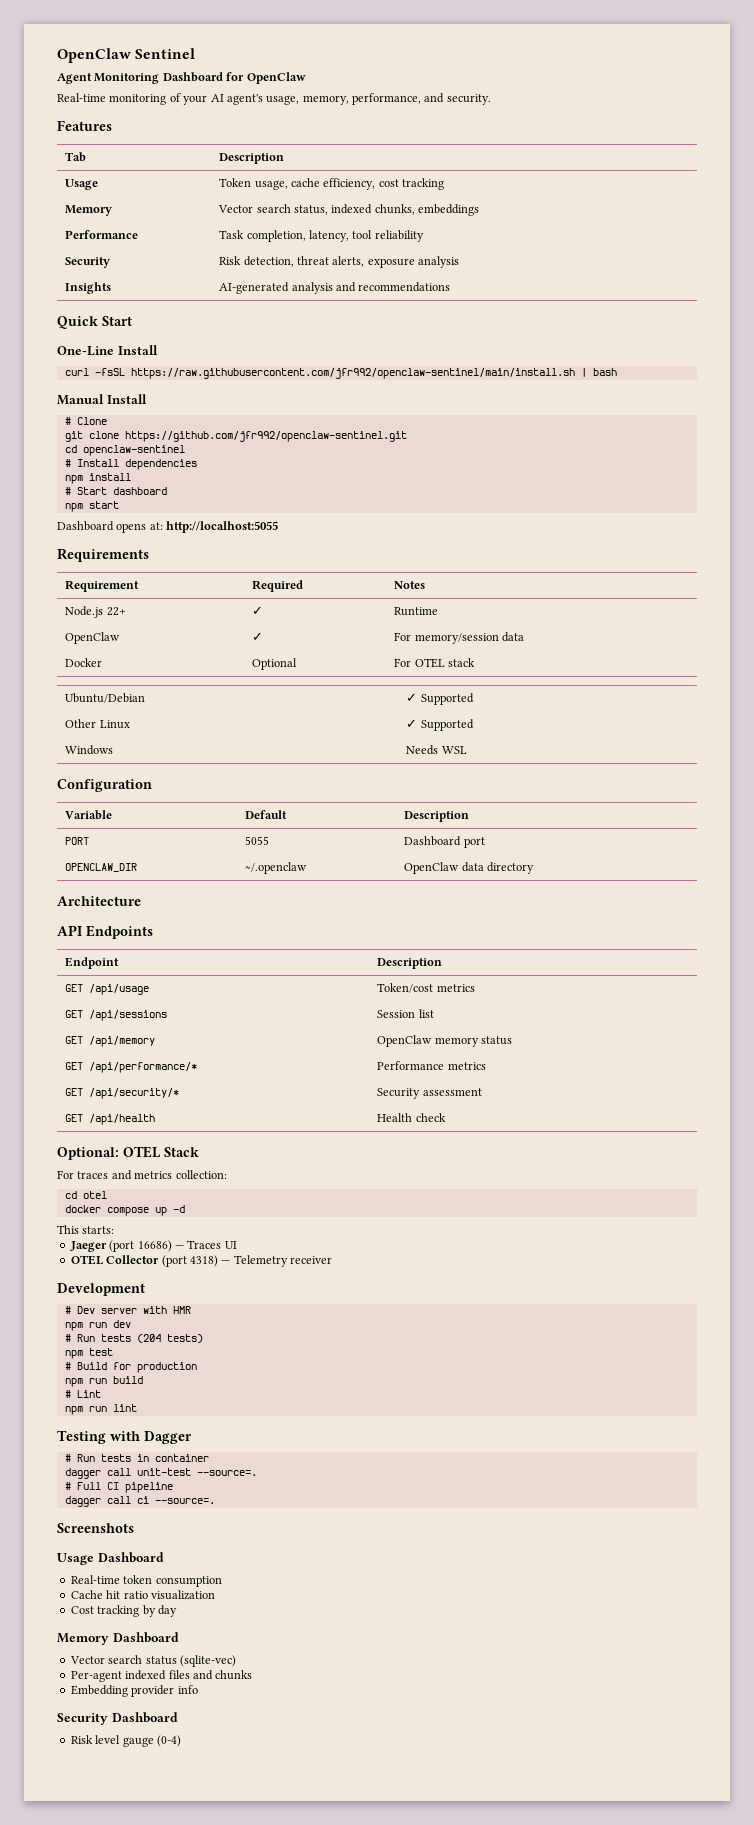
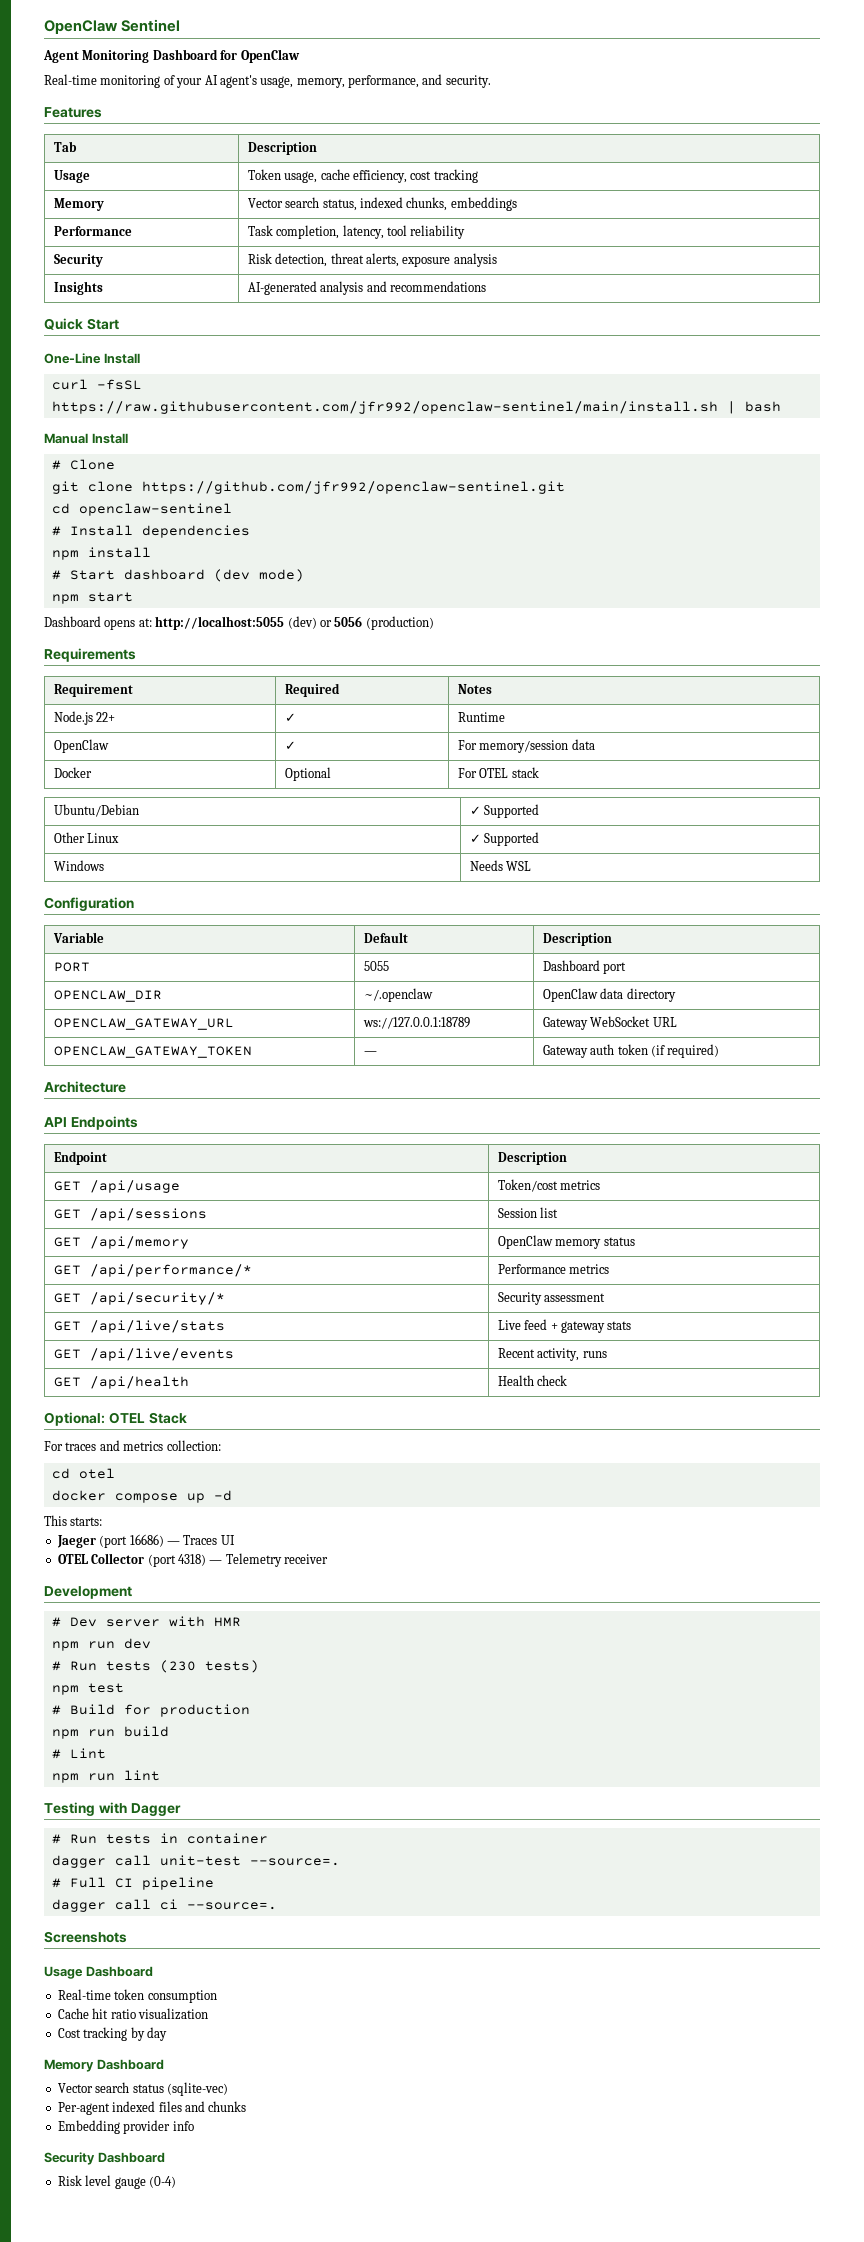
(167, 491) none -> [213,569,304,582] (dev mode)
(279, 527) none -> [287,616,434,630] (dev) or 5056 (production)
(534, 868) none -> [53,1018,234,1030] [362,1017,470,1029] [542,1016,677,1030] [53,1046,252,1058] [363,1051,377,1055] [542,1044,720,1058] // OPENCLAW_GATEWAY_URL | ws://127.0.0.1:18789 | Gateway WebSocket URL // OPENCLAW_GATEWAY_TOKEN | — | Gateway auth token (if required)
(482, 1092) none -> [53,1320,225,1333] [497,1319,632,1333] [53,1348,234,1361] [497,1348,607,1361] // GET /api/live/stats | Live feed + gateway stats // GET /api/live/events | Recent activity, runs
[136,1334,161,1343] (204 -> [159,1660,196,1673] (230

